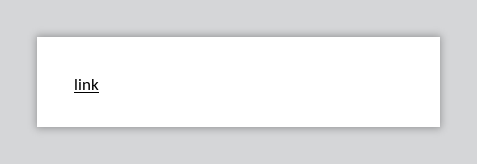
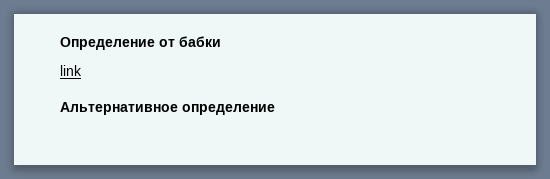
(74, 84) none -> [60,36,221,50] Определение от бабки //
(99, 84) none -> [60,102,275,115] // Альтернативное определение

